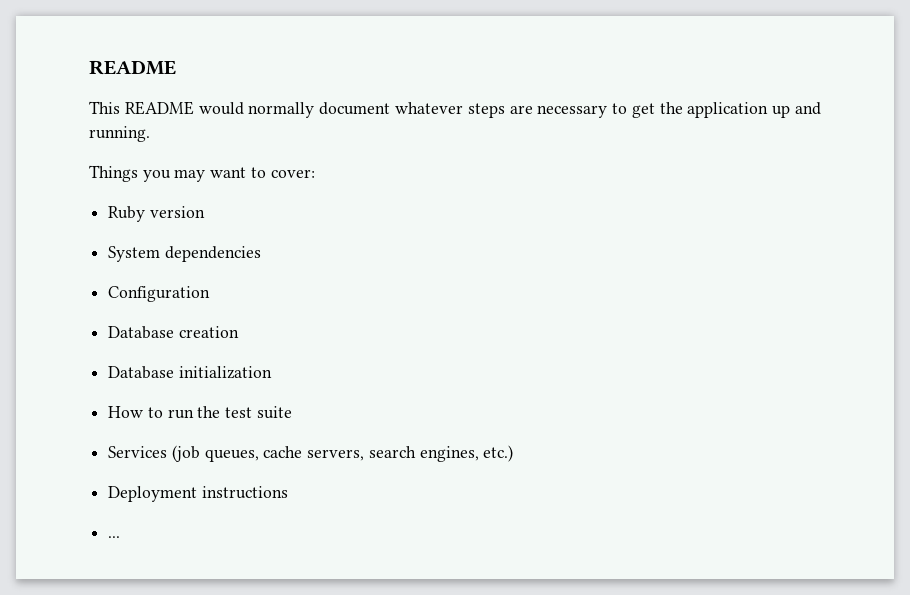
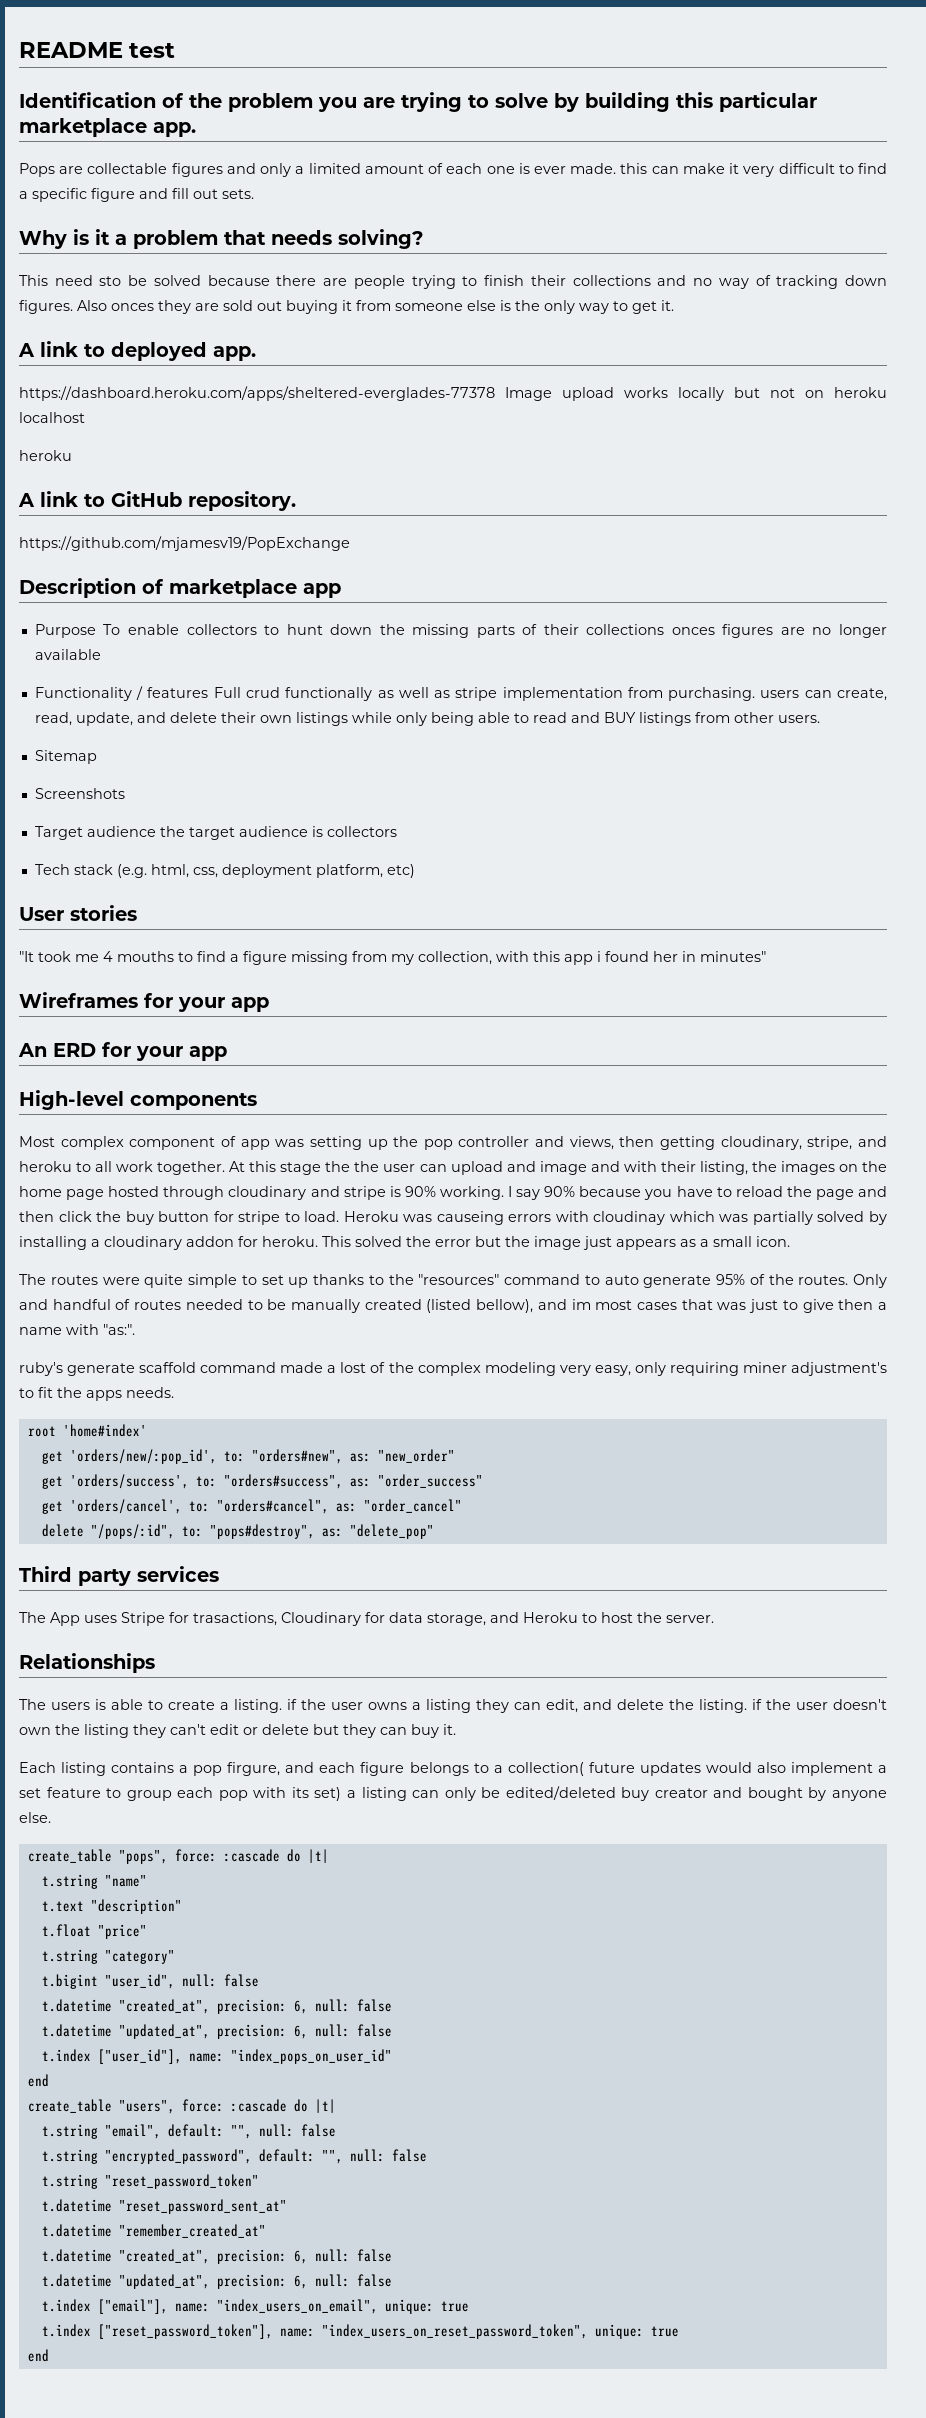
[89,60,176,75] [89,101,822,118] [89,126,150,142] [89,165,315,182] [108,206,205,222] [108,246,261,262] [108,286,211,302] [108,326,239,339] [108,366,272,379] [108,406,292,419] [108,445,514,462] [108,486,288,502] [108,536,121,538] README // This README would normally document whatever steps are necessary to get the application up and running. // Things you may want to cover: // Ruby version // System dependencies // Configuration // Database creation // Database initialization // How to run the test suite // Services (job queues, cache servers, search engines, etc.) // Deployment instructions // ... -> [19,42,176,58] [19,92,817,112] [19,118,196,137] [19,163,888,177] [19,188,254,202] [19,229,423,249] [19,275,887,289] [19,300,674,314] [18,341,256,361] [19,386,887,401] [19,412,85,423] [19,450,72,461] [18,491,296,511] [19,536,350,551] [19,578,341,598] [34,624,887,638] [34,649,101,660] [34,686,887,701] [34,712,820,726] [34,750,97,764] [34,788,125,799] [34,826,397,840] [34,864,415,878] [19,905,137,921] [19,951,766,965] [19,992,269,1012] [18,1042,227,1061] [19,1090,257,1110] [19,1136,887,1150] [19,1161,887,1175] [19,1186,888,1200] [19,1211,887,1225] [19,1236,790,1250] [19,1274,887,1288] [19,1299,887,1313] [19,1324,135,1335] [19,1362,887,1376] [19,1387,174,1401] [27,1424,147,1437] [41,1449,455,1464] [41,1474,483,1489] [41,1499,462,1514] [41,1524,434,1539] [19,1566,219,1586] [19,1612,714,1626] [19,1653,155,1673] [19,1699,887,1713] [19,1724,456,1738] [19,1762,887,1776] [19,1786,887,1801] [19,1812,51,1823] [27,1849,329,1864] [41,1874,147,1889] [41,1899,182,1914] [41,1924,147,1939] [41,1949,175,1964] [41,1974,259,1989] [41,1999,392,2014] [41,2024,392,2039] [41,2049,392,2064] [27,2074,49,2087] [27,2099,336,2114] [41,2124,336,2139] [41,2149,427,2164] [41,2174,259,2189] [41,2199,287,2214] [41,2224,266,2238] [41,2249,392,2264] [41,2274,392,2289] [41,2299,469,2314] [41,2324,679,2339] [27,2349,49,2362] README test // Identification of the problem you are trying to solve by building this particular marketplace app. // Pops are collectable figures and only a limited amount of each one is ever made. this can make it very difficult to find a specific figure and fill out sets. // Why is it a problem that needs solving? // This need sto be solved because there are people trying to finish their collections and no way of tracking down figures. Also onces they are sold out buying it from someone else is the only way to get it. // A link to deployed app. // https://dashboard.heroku.com/apps/sheltered-everglades-77378 Image upload works locally but not on heroku localhost // heroku // A link to GitHub repository. // https://github.com/mjamesv19/PopExchange // Description of marketplace app // Purpose To enable collectors to hunt down the missing parts of their collections onces figures are no longer available // Functionality / features Full crud functionally as well as stripe implementation from purchasing. users can create, read, update, and delete their own listings while only being able to read and BUY listings from other users. // Sitemap // Screenshots // Target audience the target audience is collectors // Tech stack (e.g. html, css, deployment platform, etc) // User stories // "It took me 4 mouths to find a figure missing from my collection, with this app i found her in minutes" // Wireframes for your app // An ERD for your app // High-level components // Most complex component of app was setting up the pop controller and views, then getting cloudinary, stripe, and heroku to all work together. At this stage the the user can upload and image and with their listing, the images on the home page hosted through cloudinary and stripe is 90% working. I say 90% because you have to reload the page and then click the buy button for stripe to load. Heroku was causeing errors with cloudinay which was partially solved by installing a cloudinary addon for heroku. This solved the error but the image just appears as a small icon. // The routes were quite simple to set up thanks to the "resources" command to auto generate 95% of the routes. Only and handful of routes needed to be manually created (listed bellow), and im most cases that was just to give then a name with "as:". // ruby's generate scaffold command made a lost of the complex modeling very easy, only requiring miner adjustment's to fit the apps needs. // root 'home#index' // get 'orders/new/:pop_id', to: "orders#new", as: "new_order" // get 'orders/success', to: "orders#success", as: "order_success" // get 'orders/cancel', to: "orders#cancel", as: "order_cancel" // delete "/pops/:id", to: "pops#destroy", as: "delete_pop" // Third party services // The App uses Stripe for trasactions, Cloudinary for data storage, and Heroku to host the server. // Relationships // The users is able to create a listing. if the user owns a listing they can edit, and delete the listing. if the user doesn't own the listing they can't edit or delete but they can buy it. // Each listing contains a pop firgure, and each figure belongs to a collection( future updates would also implement a set feature to group each pop with its set) a listing can only be edited/deleted buy creator and bought by anyone else. // create_table "pops", force: :cascade do |t| // t.string "name" // t.text "description" // t.float "price" // t.string "category" // t.bigint "user_id", null: false // t.datetime "created_at", precision: 6, null: false // t.datetime "updated_at", precision: 6, null: false // t.index ["user_id"], name: "index_pops_on_user_id" // end // create_table "users", force: :cascade do |t| // t.string "email", default: "", null: false // t.string "encrypted_password", default: "", null: false // t.string "reset_password_token" // t.datetime "reset_password_sent_at" // t.datetime "remember_created_at" // t.datetime "created_at", precision: 6, null: false // t.datetime "updated_at", precision: 6, null: false // t.index ["email"], name: "index_users_on_email", unique: true // t.index ["reset_password_token"], name: "index_users_on_reset_password_token", unique: true // end

